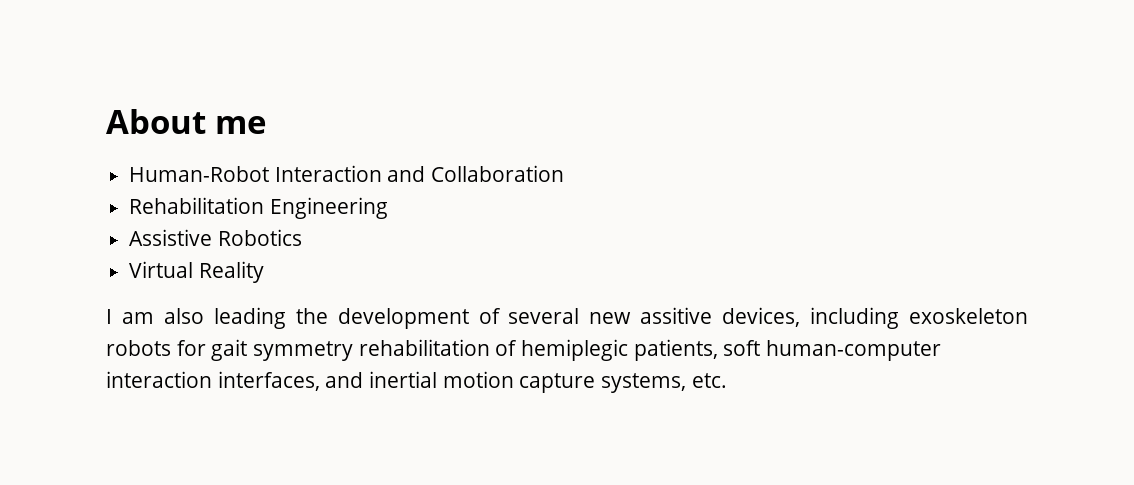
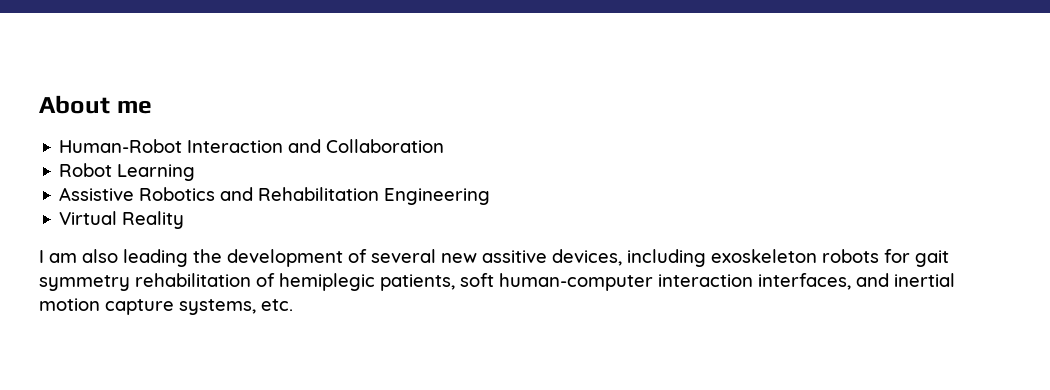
[129,197,388,219] Rehabilitation Engineering -> [59,163,196,181] Robot Learning
(302, 237) none -> [220,187,491,205] and Rehabilitation Engineering

